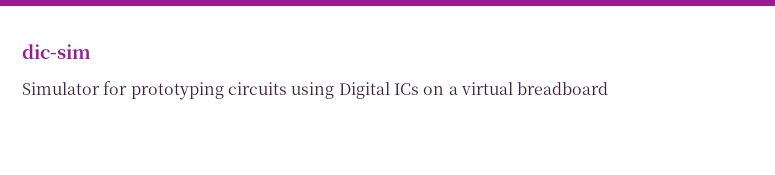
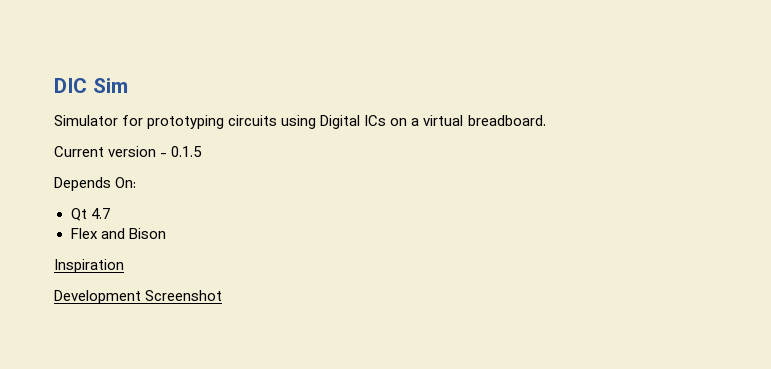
[22,44,91,59] dic-sim -> [54,78,128,93] DIC Sim
[517,82,609,95] breadboard -> [467,115,546,126] [54,146,203,157] [54,177,137,191] [70,208,110,221] [70,228,166,239] [54,259,124,273] [54,290,223,304] breadboard. // Current version - 0.1.5 // Depends On: // Qt 4.7 // Flex and Bison // Inspiration // Development Screenshot

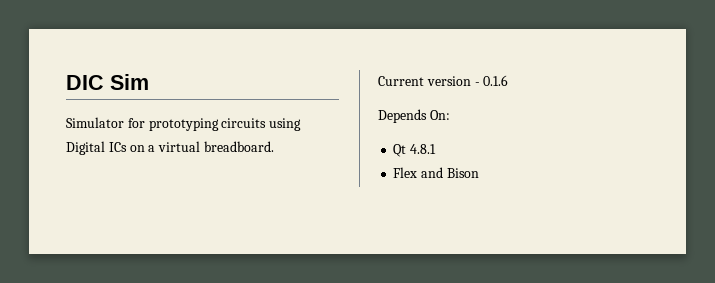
[171,146,203,157] 0.1.5 -> [483,75,509,86] 0.1.6
[90,208,110,219] 4.7 -> [410,144,437,154] 4.8.1
[54,259,124,273] [54,290,223,304] // Inspiration // Development Screenshot -> (479, 173) none

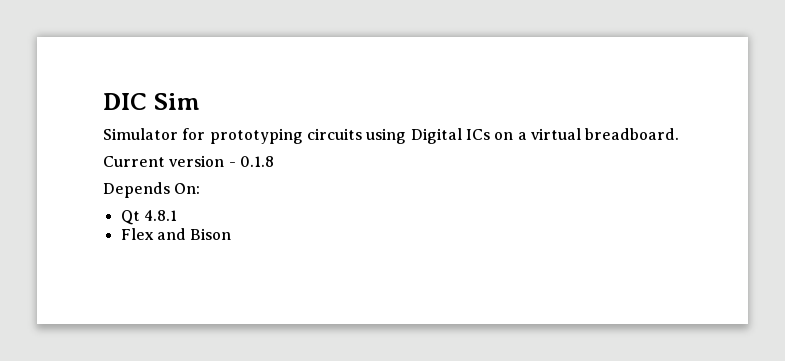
[483,75,509,86] 0.1.6 -> [239,156,274,167] 0.1.8

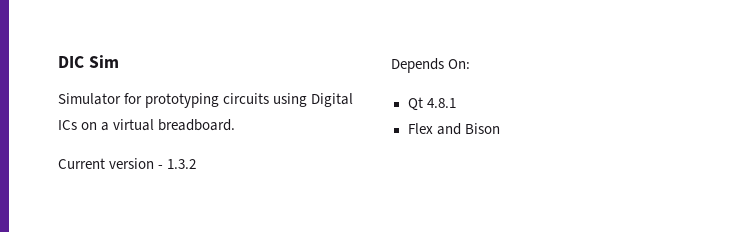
[239,156,274,167] 0.1.8 -> [167,159,197,169] 1.3.2

